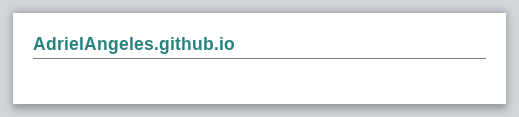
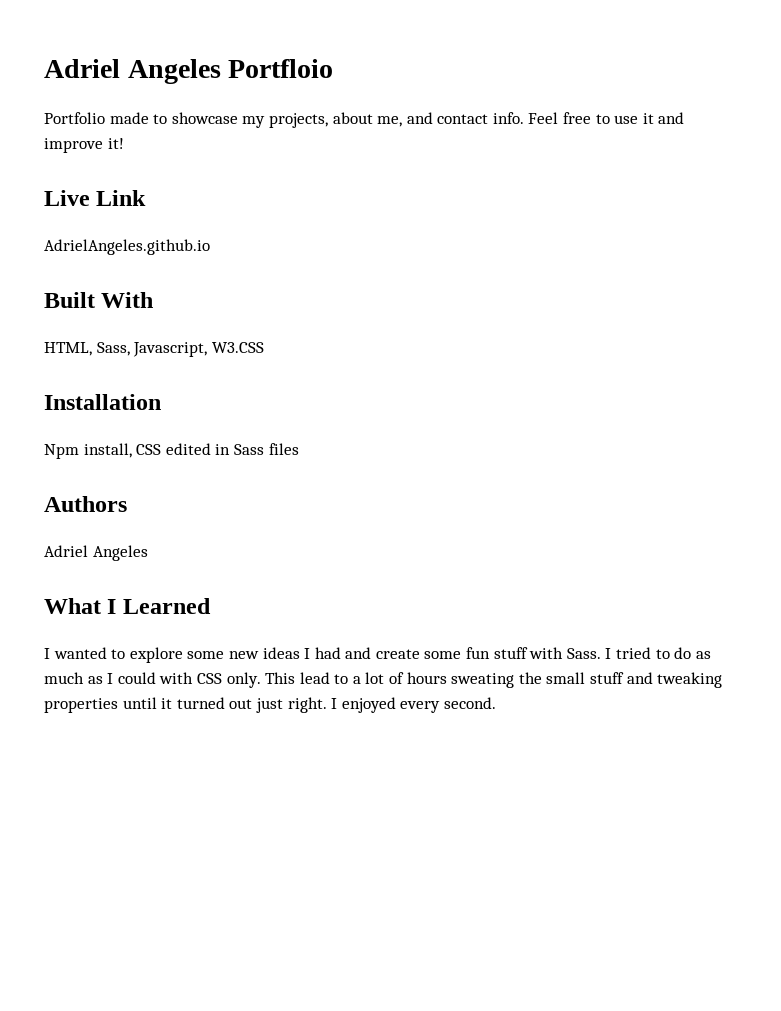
[33,37,235,54] AdrielAngeles.github.io -> [44,59,334,84] [44,112,685,128] [44,138,124,153] [44,190,147,206] [44,239,210,255] [44,292,154,308] [44,342,264,357] [44,394,161,410] [44,443,299,459] [44,496,127,512] [44,545,148,561] [44,598,211,614] [44,647,711,663] [44,672,723,688] [44,697,496,713] Adriel Angeles Portfloio // Portfolio made to showcase my projects, about me, and contact info. Feel free to use it and improve it! // Live Link // AdrielAngeles.github.io // Built With // HTML, Sass, Javascript, W3.CSS // Installation // Npm install, CSS edited in Sass files // Authors // Adriel Angeles // What I Learned // I wanted to explore some new ideas I had and create some fun stuff with Sass. I tried to do as much as I could with CSS only. This lead to a lot of hours sweating the small stuff and tweaking properties until it turned out just right. I enjoyed every second.

